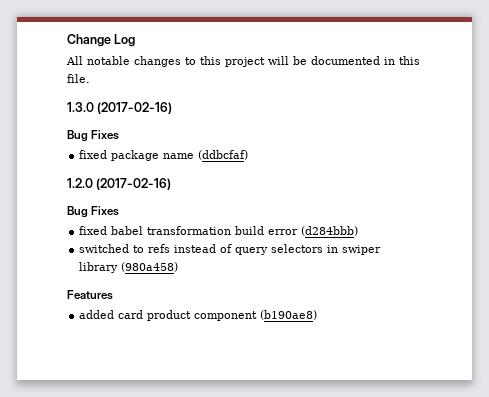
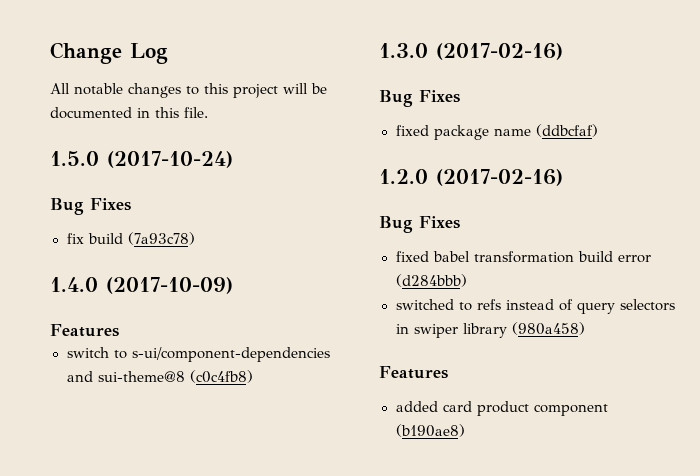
(90, 78) none -> [50,151,233,168] [50,198,131,215] [66,232,195,245] [50,277,233,294] [50,324,119,337] [66,347,330,362] [66,370,253,383] // 1.5.0 (2017-10-24) // Bug Fixes // fix build (7a93c78) // 1.4.0 (2017-10-09) // Features // switch to s-ui/component-dependencies and sui-theme@8 (c0c4fb8)

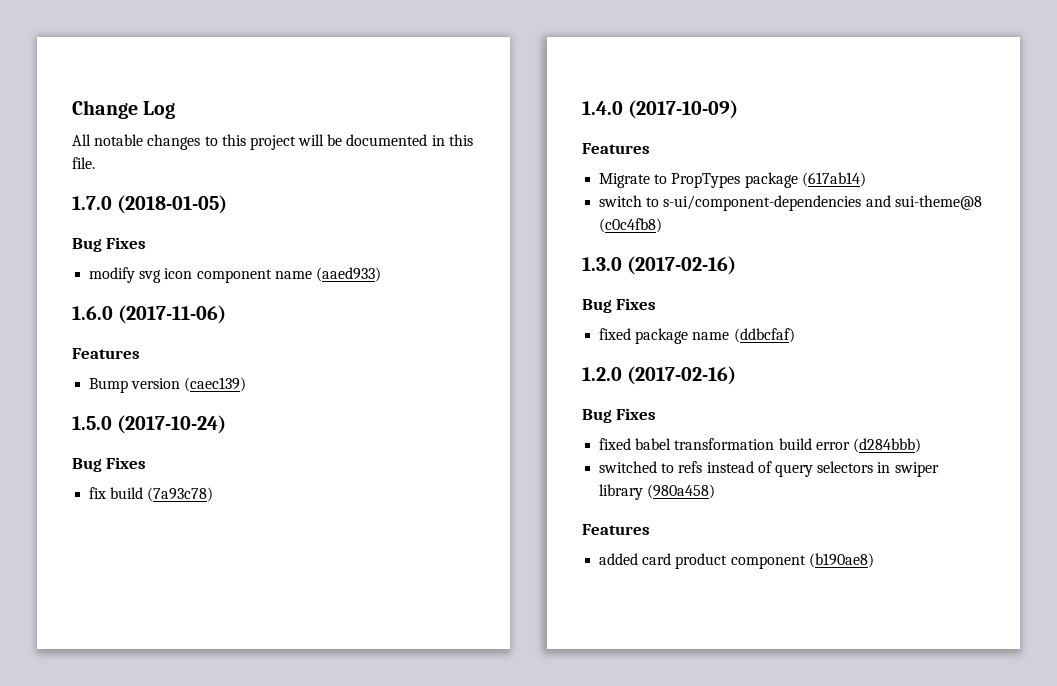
(208, 112) none -> [72,195,228,214] [72,237,147,252] [89,267,381,283] [72,305,227,324] [72,348,140,359] [89,377,247,393] // 1.7.0 (2018-01-05) // Bug Fixes // modify svg icon component name (aaed933) // 1.6.0 (2017-11-06) // Features // Bump version (caec139)
(119, 330) none -> [599,172,866,188] // Migrate to PropTypes package (617ab14)

